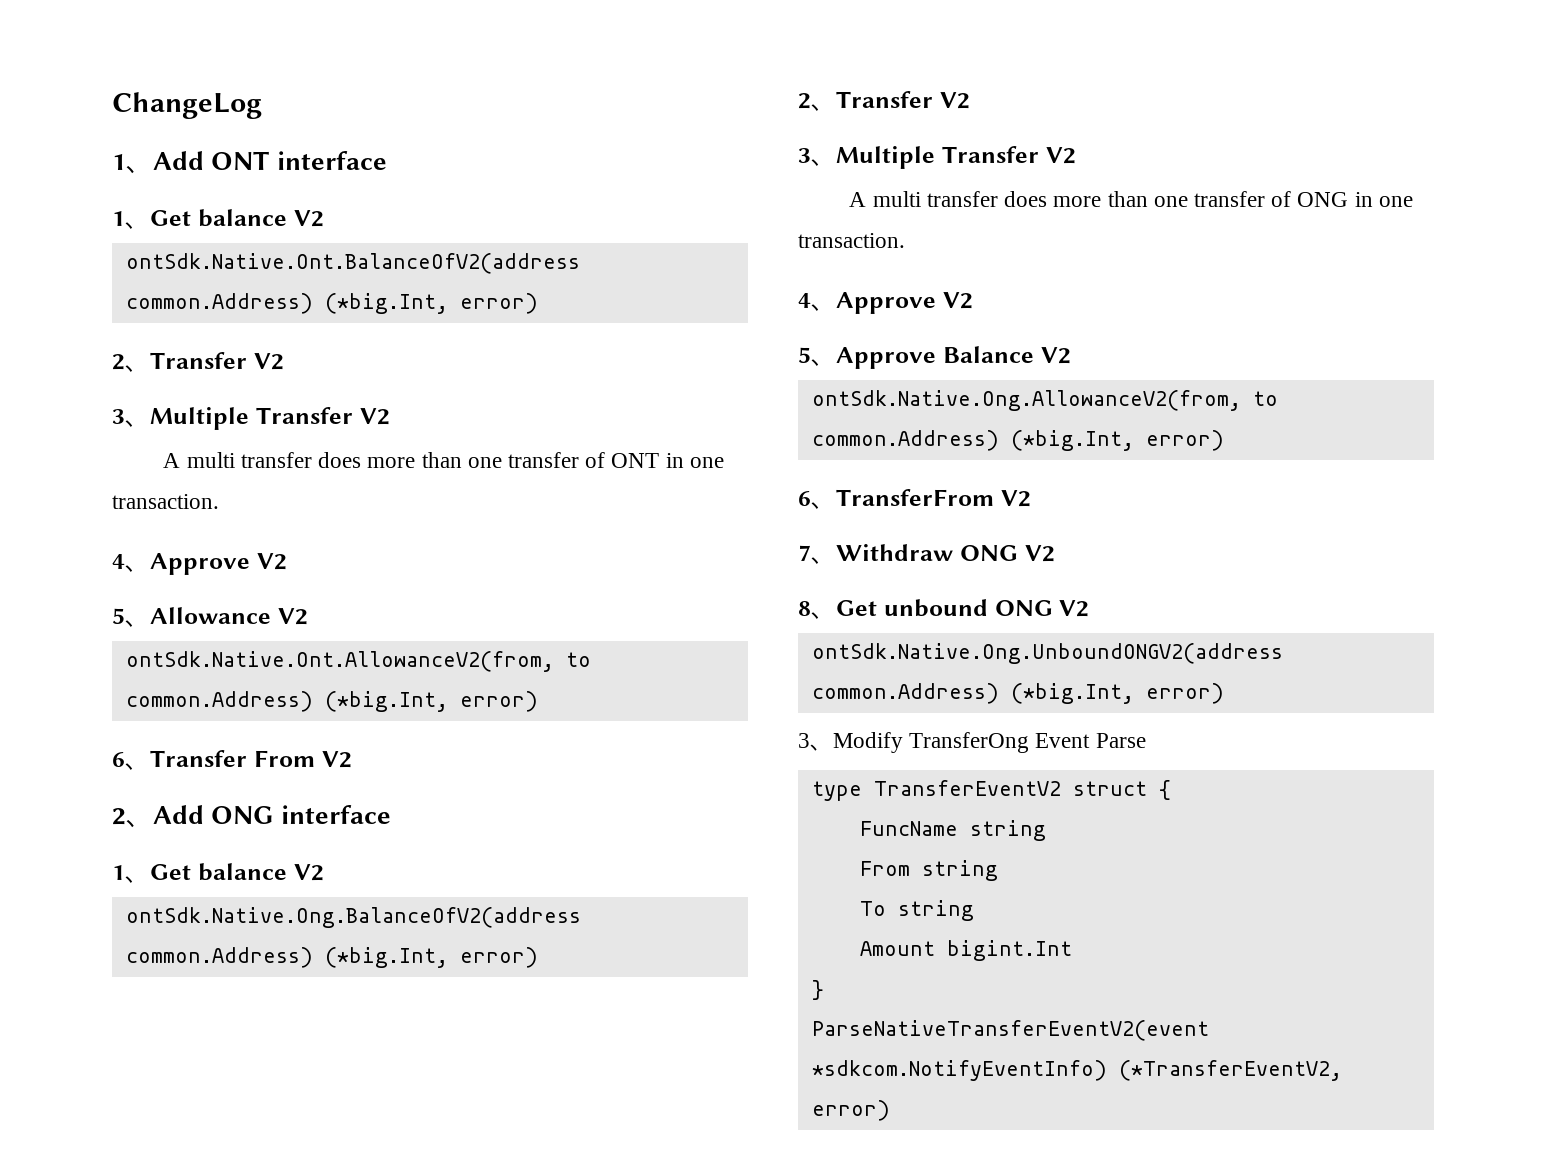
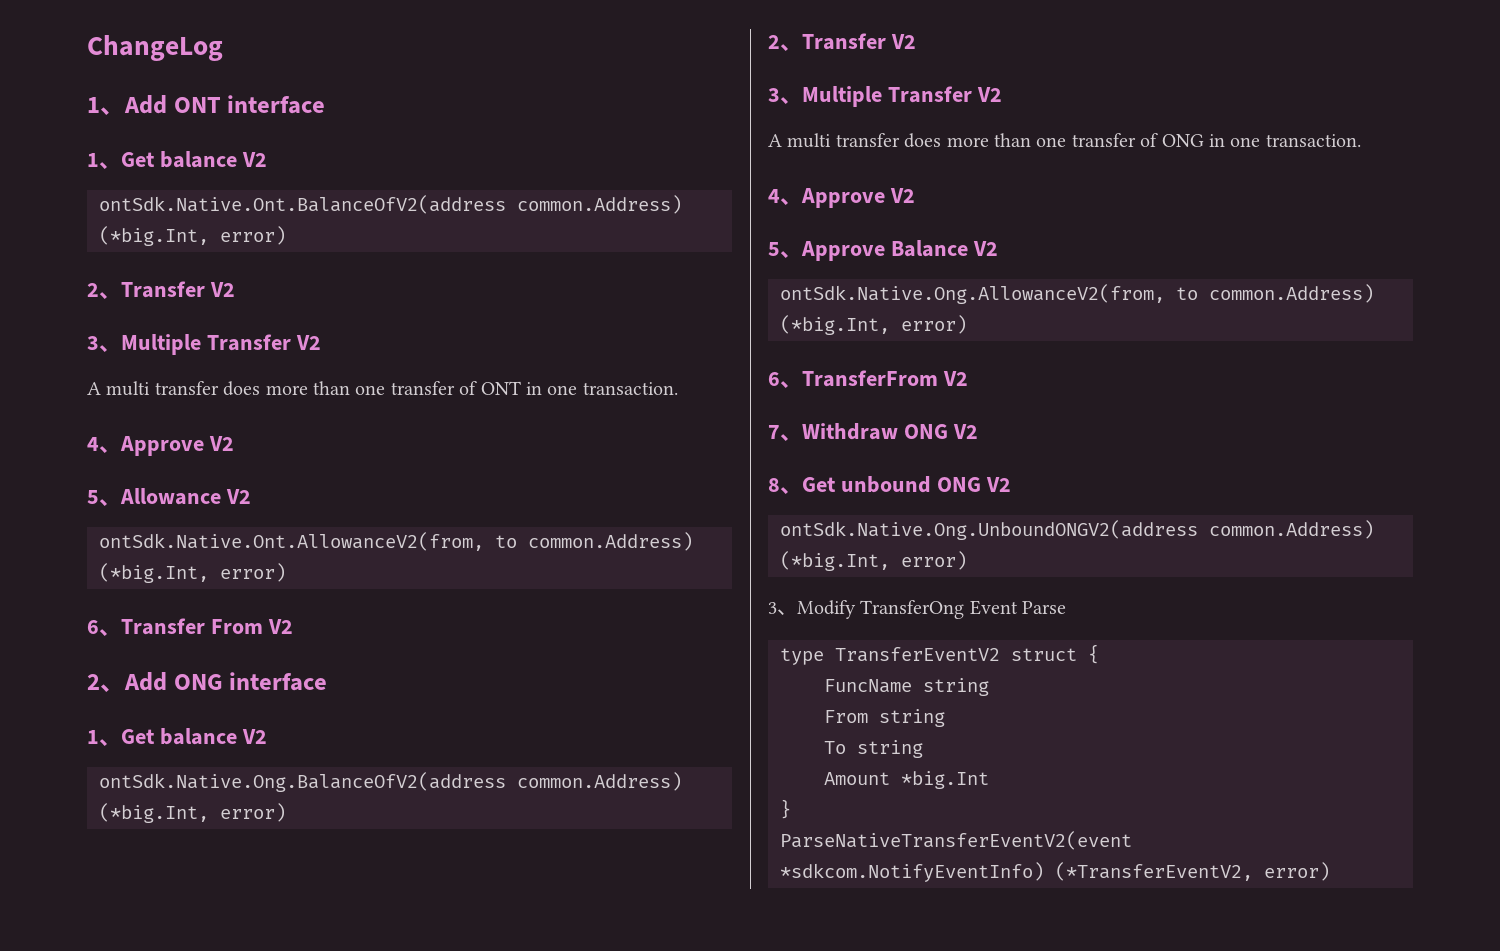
[946,940,1072,961] bigint.Int -> [901,771,989,789] *big.Int

